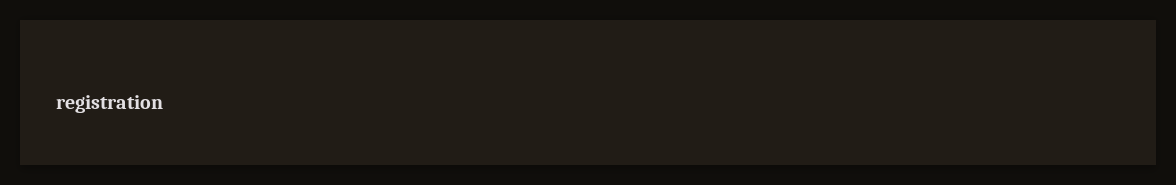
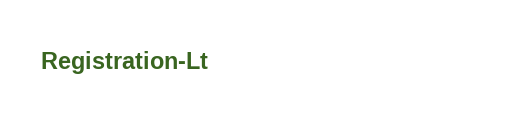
[56,95,163,113] registration -> [41,51,208,74] Registration-Lt

